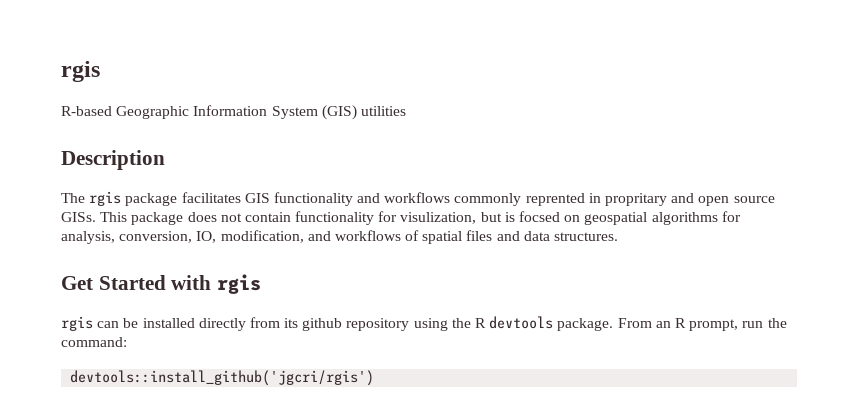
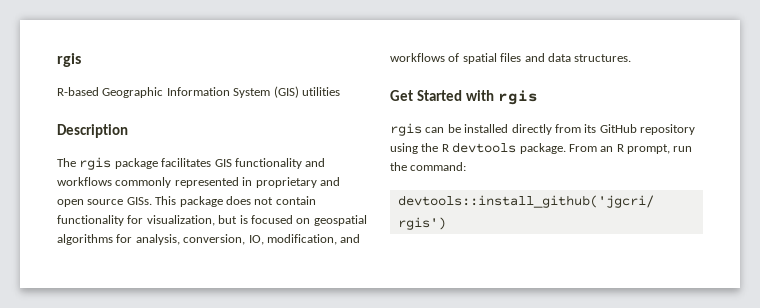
[525,193,668,206] reprented in propritary -> [174,177,317,188] represented in proprietary
[400,212,477,224] visulization, -> [146,215,215,226] visualization,
[519,211,561,222] focsed -> [250,215,293,224] focused
[302,318,343,331] github -> [599,124,637,133] GitHub

